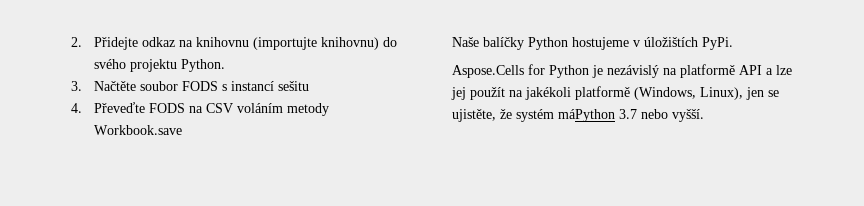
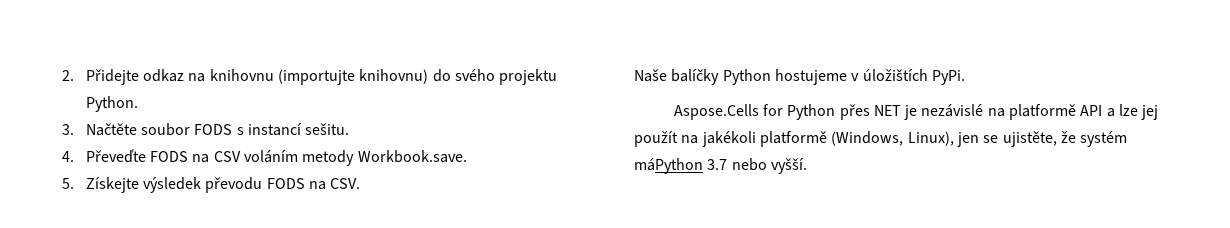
[278,81,310,91] sešitu -> [305,123,350,135] sešitu.
[94,125,183,135] Workbook.save -> [357,150,467,163] [62,177,361,193] Workbook.save. // 5. Získejte výsledek převodu FODS na CSV.
[592,65,659,78] je nezávislý -> [839,104,984,120] přes NET je nezávislé

